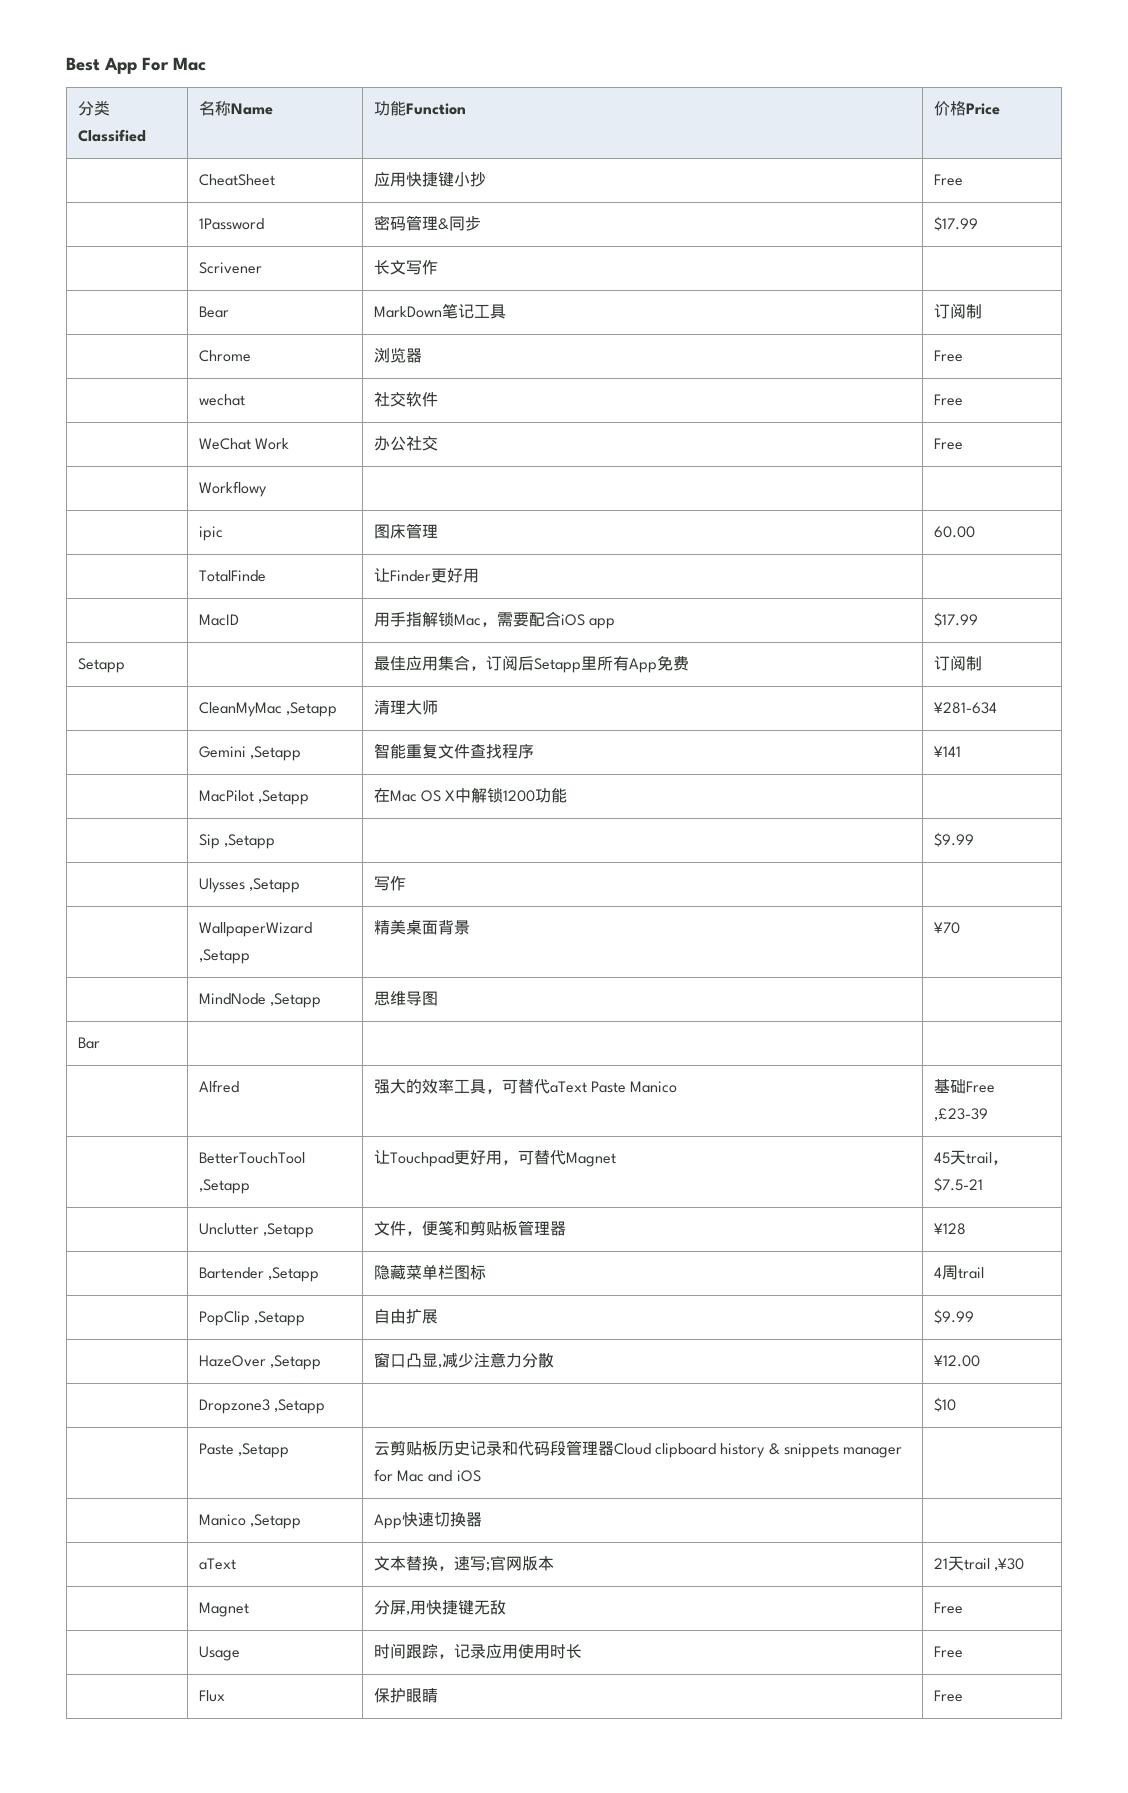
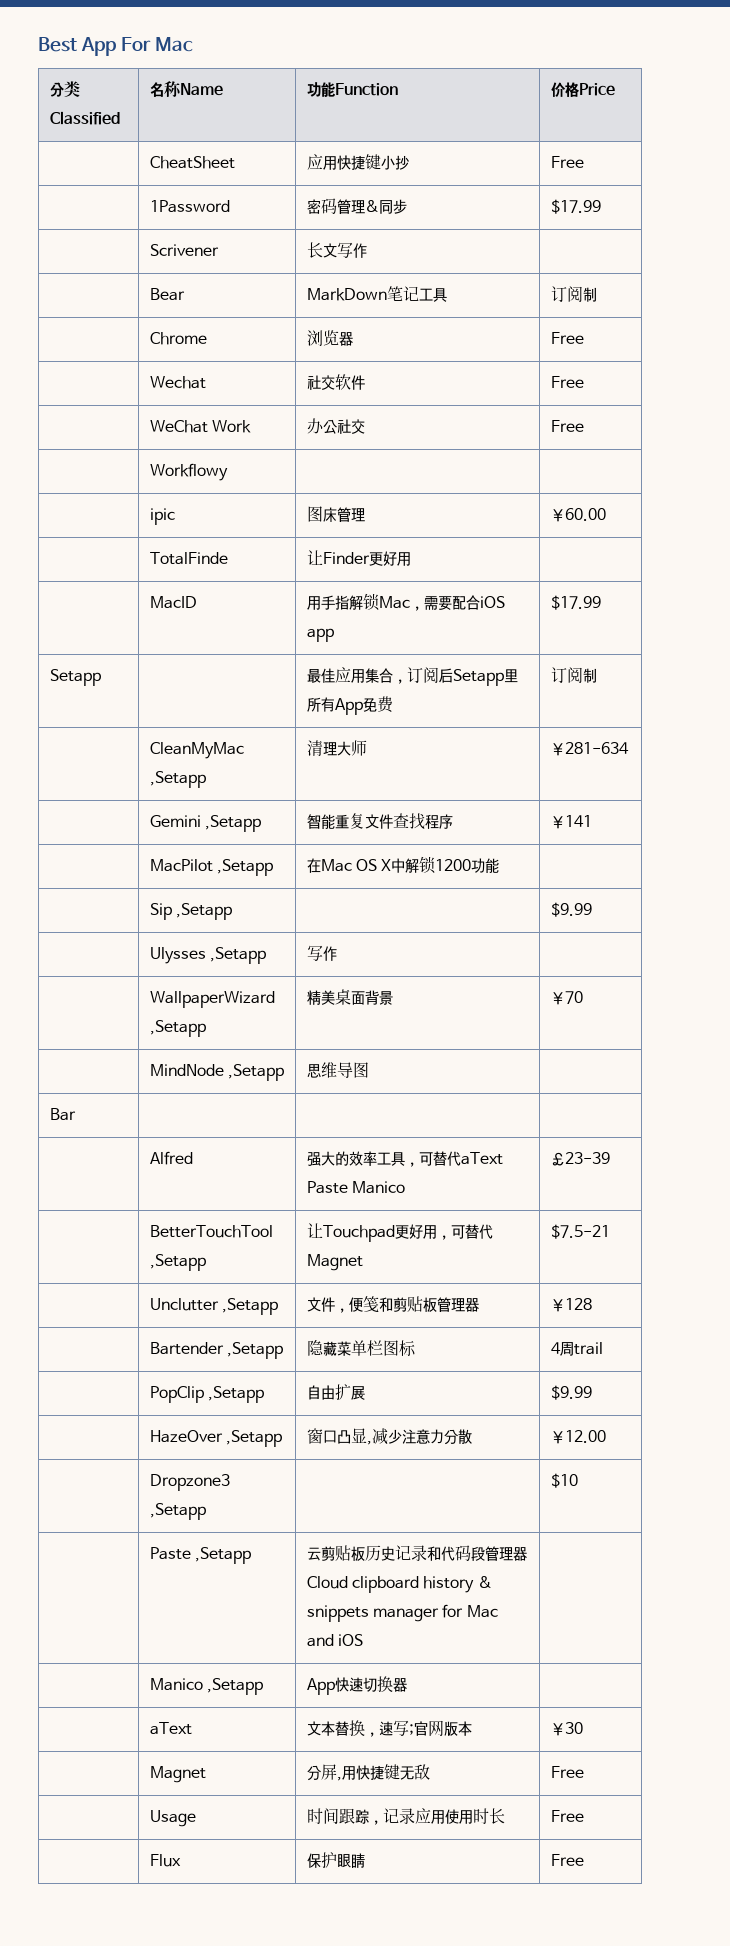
[198,394,245,406] wechat -> [149,376,206,389] Wechat
[933,526,975,538] 60.00 -> [550,508,606,522] ¥60.00
[933,1079,995,1094] [933,1108,988,1121] 基础Free ,£23-39 -> [550,1152,610,1166] £23-39
[933,1150,1008,1165] 45天trail， -> (363, 1262) none
[933,1556,1025,1571] 21天trail ,¥30 -> [550,1722,583,1736] ¥30

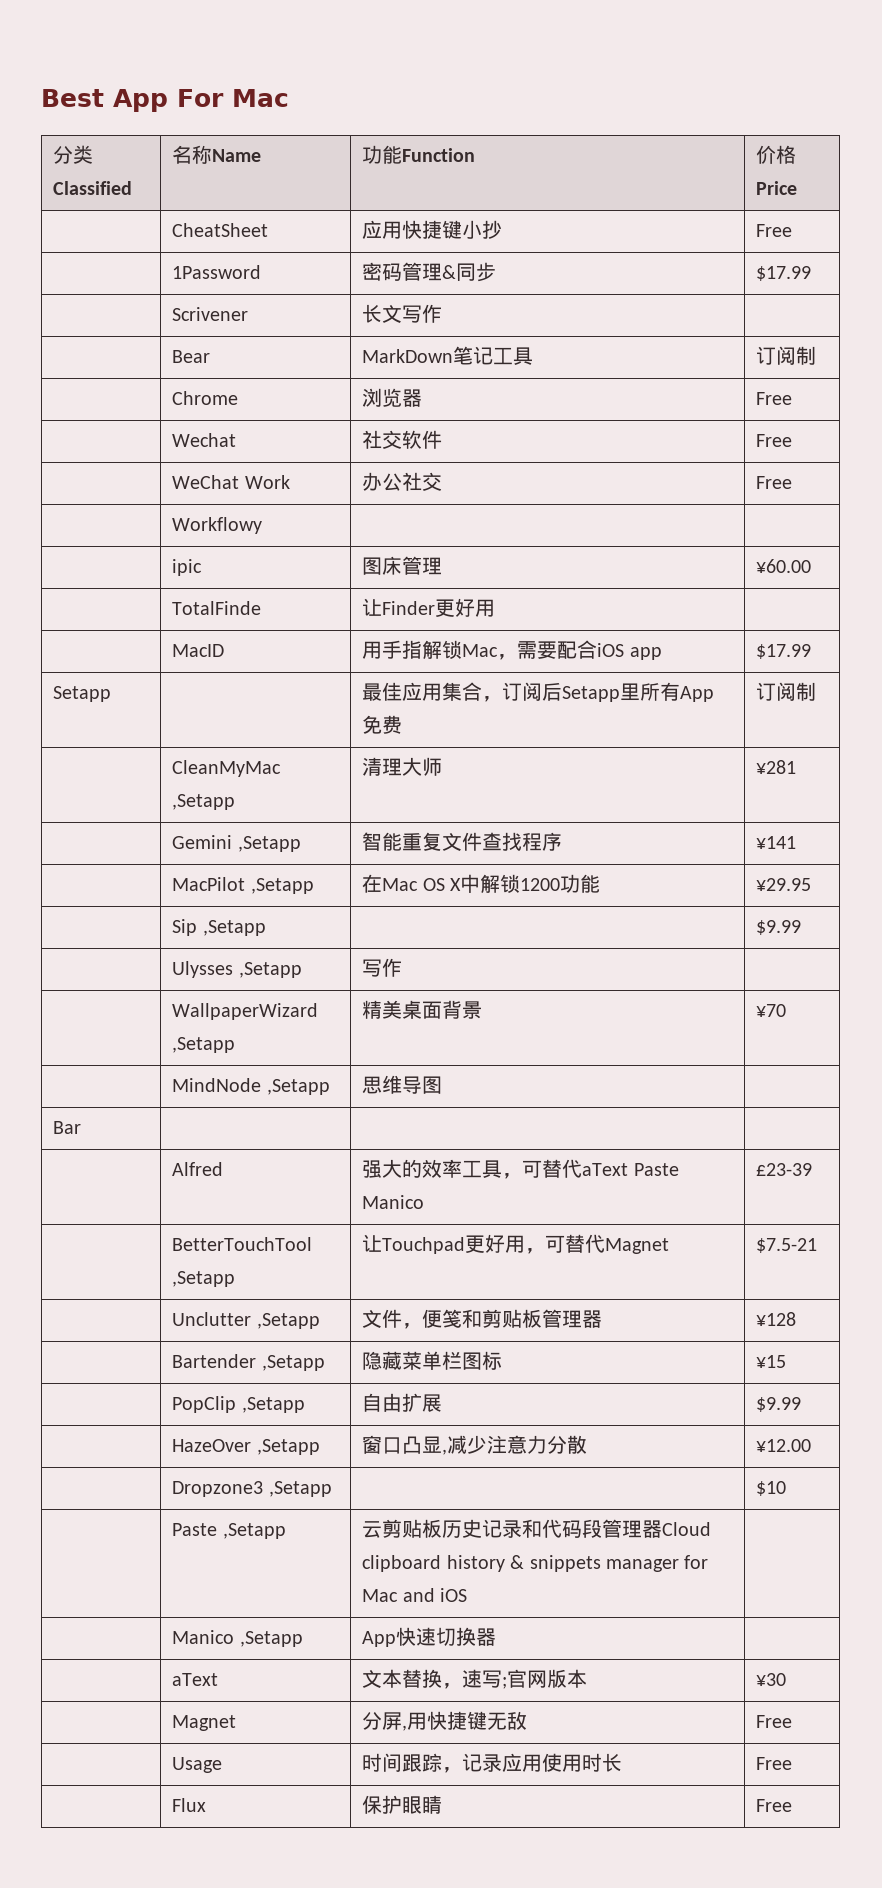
[550,742,629,756] ¥281-634 -> [756,760,797,774] ¥281
(500, 865) none -> [756,878,812,891] ¥29.95
[550,1342,603,1356] 4周trail -> [756,1355,787,1368] ¥15

